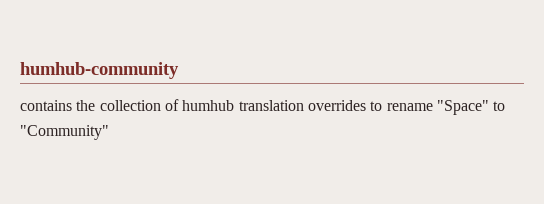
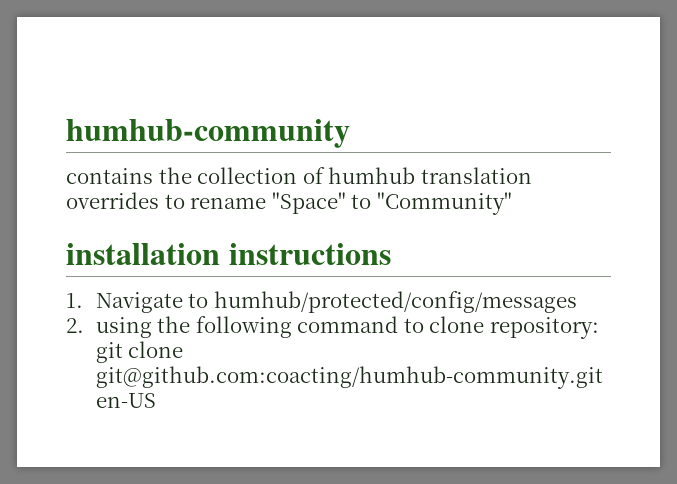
(109, 132) none -> [66,243,391,265] [66,291,577,313] [66,316,600,339] [95,341,184,363] [95,366,603,389] [95,393,156,408] // installation instructions // 1. Navigate to humhub/protected/config/messages // 2. using the following command to clone repository: git clone git@github.com:coacting/humhub-community.git en-US

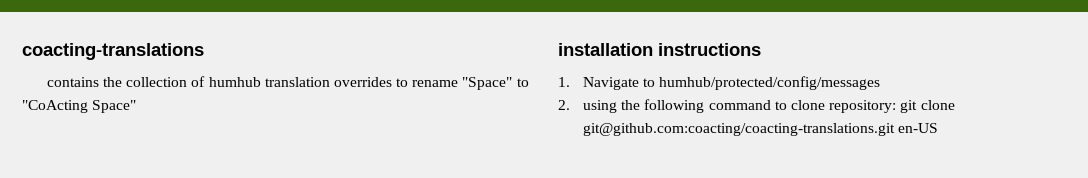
[66,119,350,148] humhub-community -> [22,43,204,60] coacting-translations
[376,192,512,215] "Community" -> [22,100,137,113] "CoActing Space"
[95,366,603,389] git@github.com:coacting/humhub-community.git -> [583,123,896,136] git@github.com:coacting/coacting-translations.git

